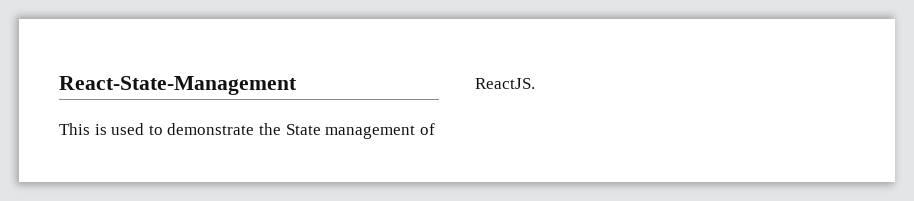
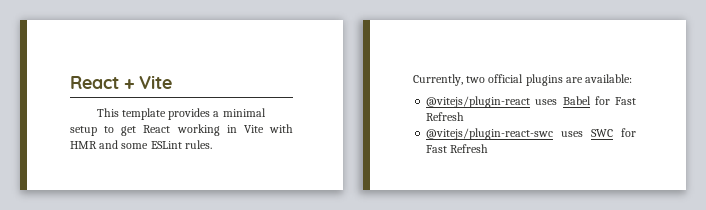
[59,76,297,95] [59,123,435,139] [475,78,535,89] React-State-Management // This is used to demonstrate the State management of ReactJS. -> [70,75,172,89] [96,108,266,120] [70,124,293,136] [70,140,212,149] [413,74,633,86] [426,96,636,108] [426,112,465,121] [426,128,636,140] [426,144,489,153] React + Vite // This template provides a minimal setup to get React working in Vite with HMR and some ESLint rules. // Currently, two official plugins are available: // @vitejs/plugin-react uses Babel for Fast Refresh // @vitejs/plugin-react-swc uses SWC for Fast Refresh

